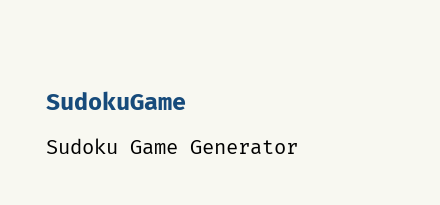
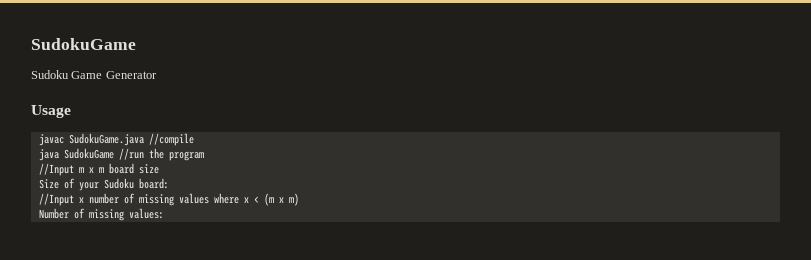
(298, 147) none -> [31,105,71,118] [38,133,194,146] [38,148,204,161] [38,163,159,176] [38,178,169,191] [38,193,299,206] [38,208,164,221] // Usage // javac SudokuGame.java //compile // java SudokuGame //run the program // //Input m x m board size // Size of your Sudoku board: // //Input x number of missing values where x < (m x m) // Number of missing values:

